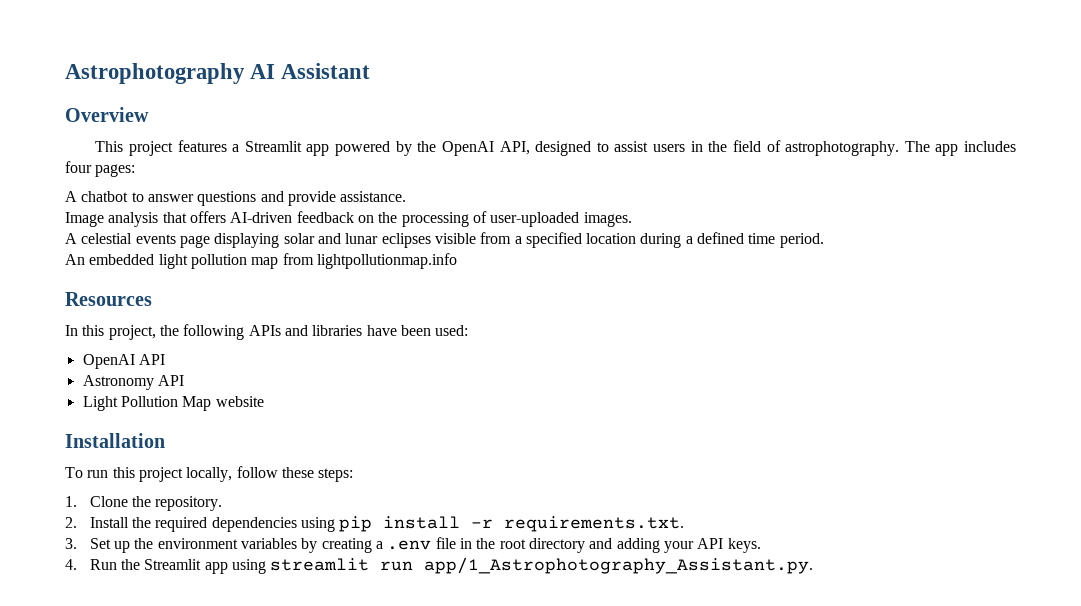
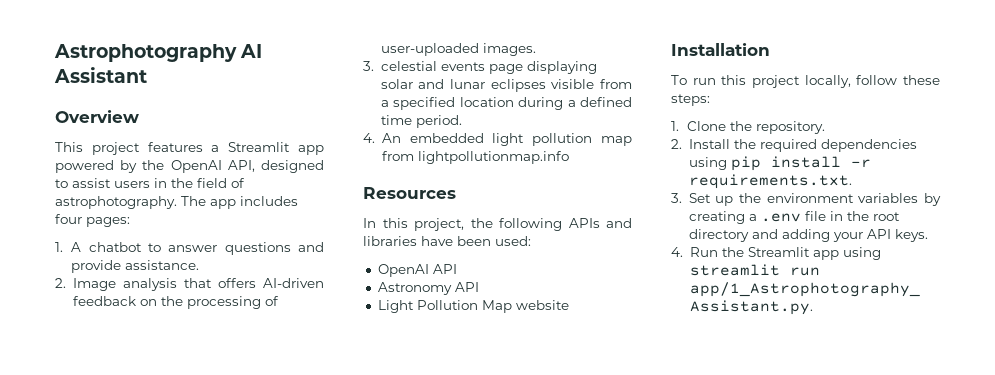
(136, 170) none -> [55,242,63,252] 1.
(407, 196) none -> [55,278,66,288] 2.
[65,233,77,244] A -> [363,61,374,71] 3.
(824, 240) none -> [363,133,375,143] 4.

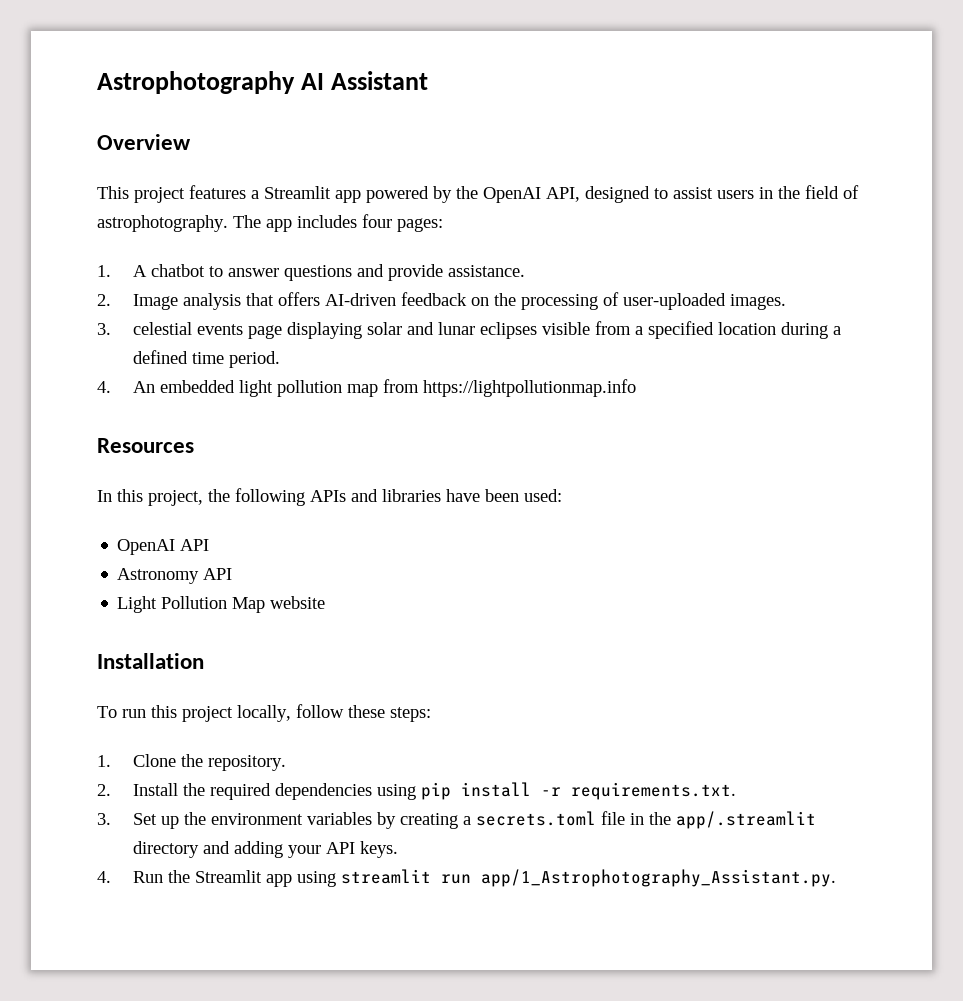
[417,151,569,164] lightpollutionmap.info -> [423,379,637,397] https://lightpollutionmap.info
[760,213,801,222] .env -> [476,811,597,826] secrets.toml
[872,212,900,221] root -> [676,811,817,829] app/.streamlit

